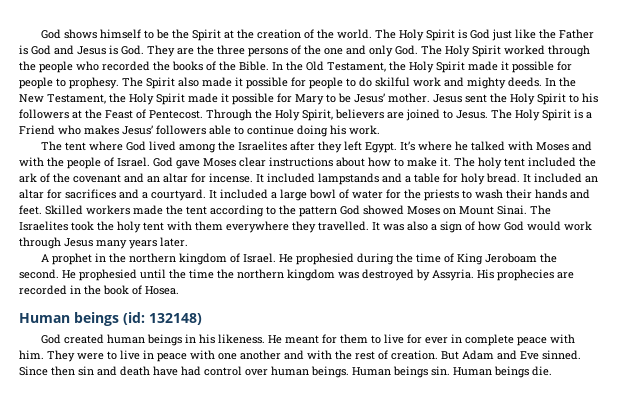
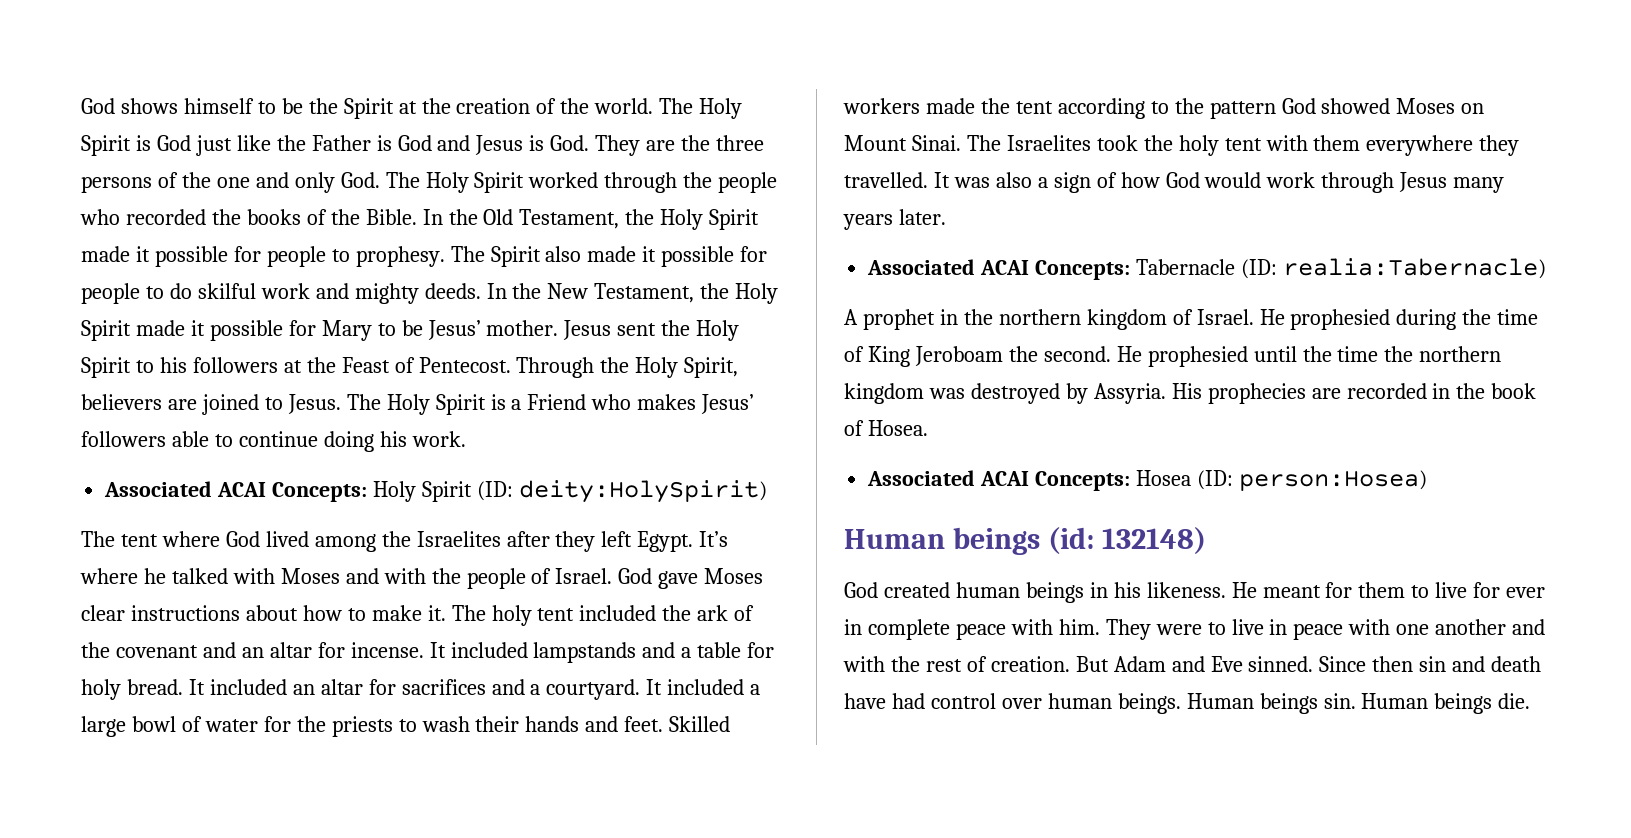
(380, 130) none -> [104,480,767,503] // Associated ACAI Concepts: Holy Spirit (ID: deity:HolySpirit)
(188, 242) none -> [867,258,1546,280] // Associated ACAI Concepts: Tabernacle (ID: realia:Tabernacle)
(179, 290) none -> [867,470,1427,491] // Associated ACAI Concepts: Hosea (ID: person:Hosea)

